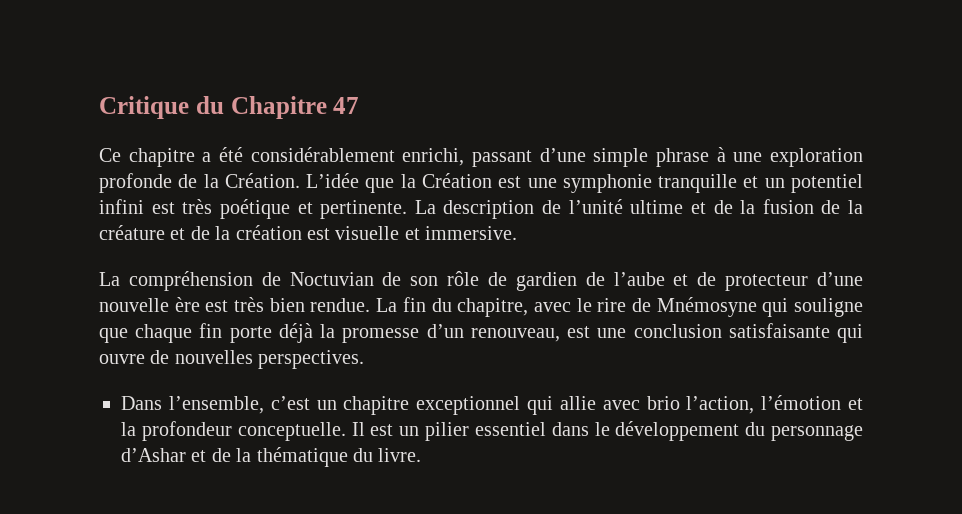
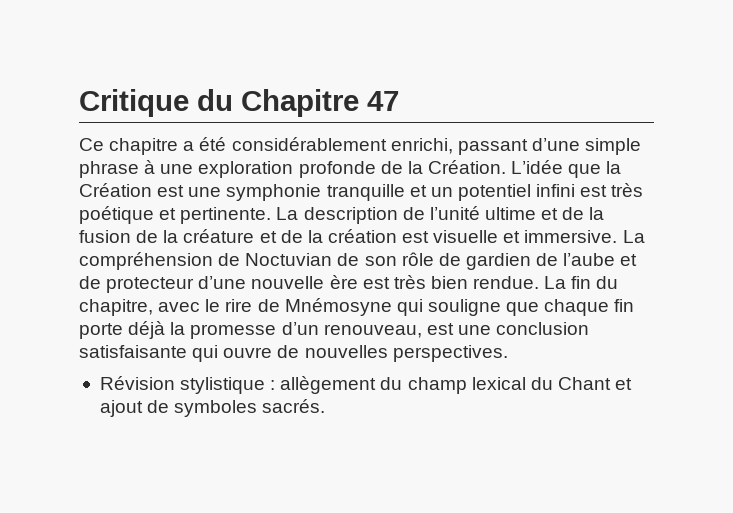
(518, 233) // -> (618, 236) none
[121,395,863,415] [121,421,863,441] [121,447,422,467] Dans l’ensemble, c’est un chapitre exceptionnel qui allie avec brio l’action, l’émotion et la profondeur conceptuelle. Il est un pilier essentiel dans le développement du personnage d’Ashar et de la thématique du livre. -> [99,376,633,394] [99,399,326,417] Révision stylistique : allègement du champ lexical du Chant et ajout de symboles sacrés.

